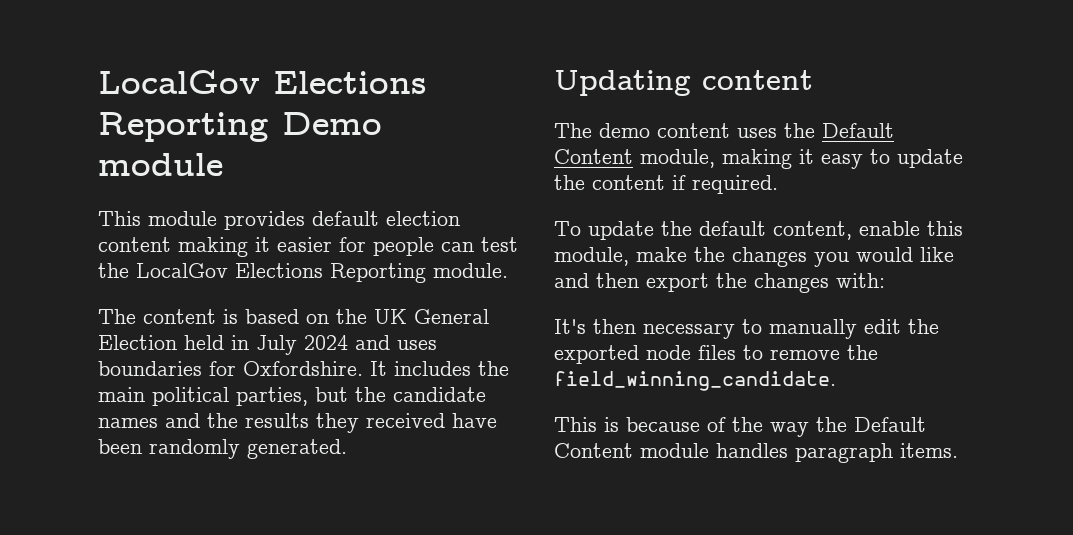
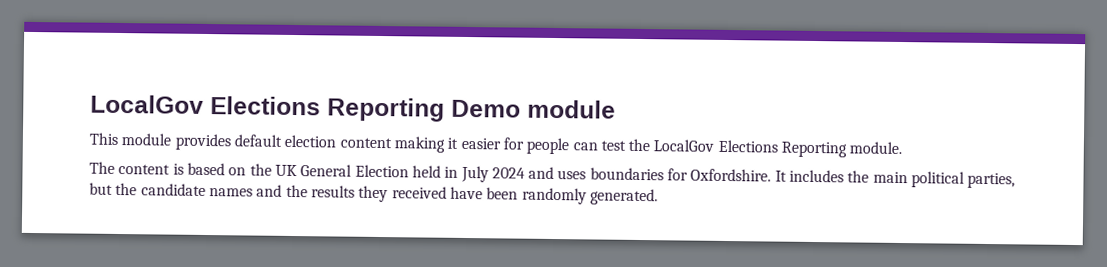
[554,70,813,96] [554,123,894,138] [554,149,963,169] [554,175,778,194] [554,221,963,240] [554,247,954,267] [554,273,885,293] [554,319,939,339] [554,345,878,364] [554,371,836,391] [554,417,926,437] [554,443,958,463] // Updating content // The demo content uses the Default Content module, making it easy to update the content if required. // To update the default content, enable this module, make the changes you would like and then export the changes with: // It's then necessary to manually edit the exported node files to remove the field_winning_candidate. // This is because of the way the Default Content module handles paragraph items. -> (658, 197) none

